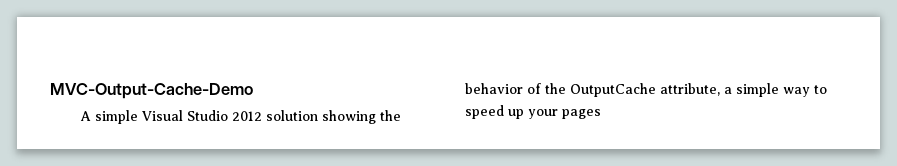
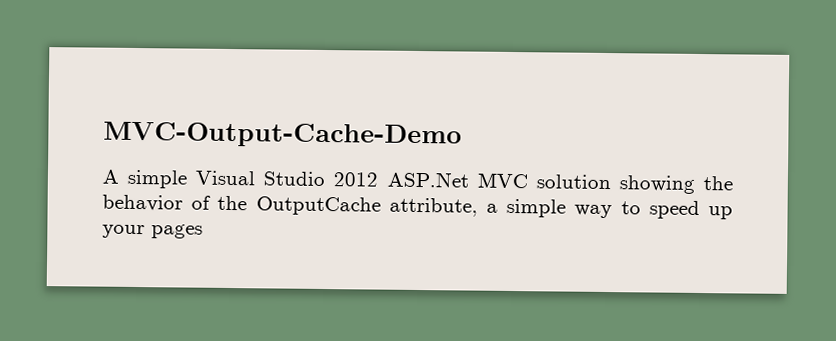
(263, 116) none -> [386,171,528,189] ASP.Net MVC

